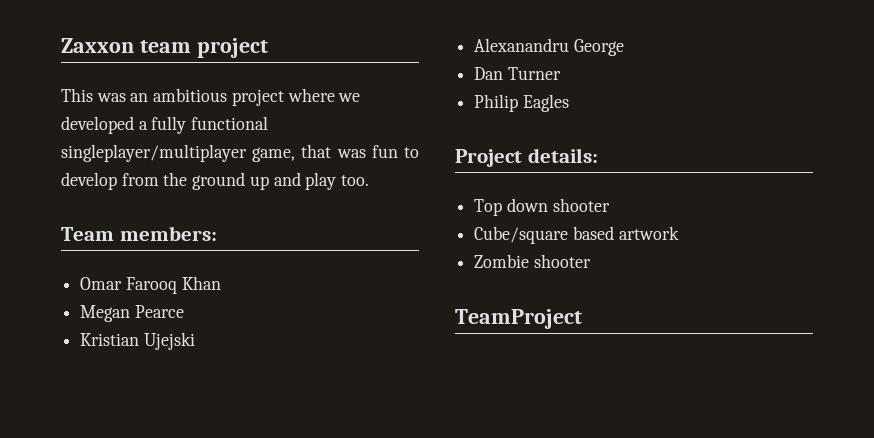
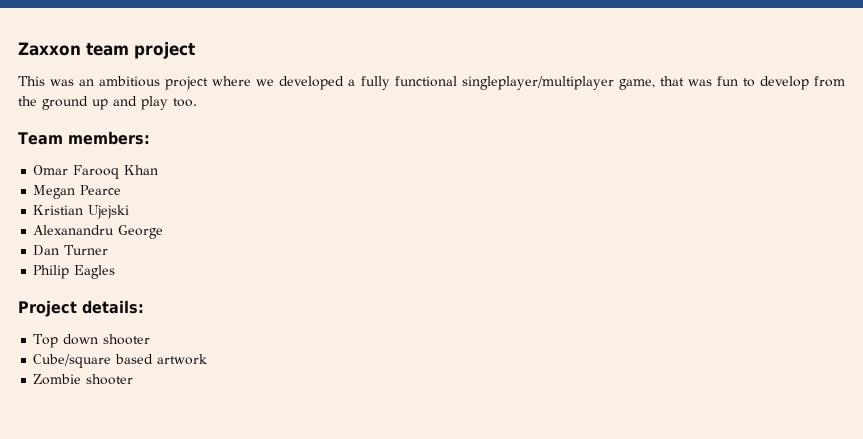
[455,309,582,329] // TeamProject -> (134, 379) none

